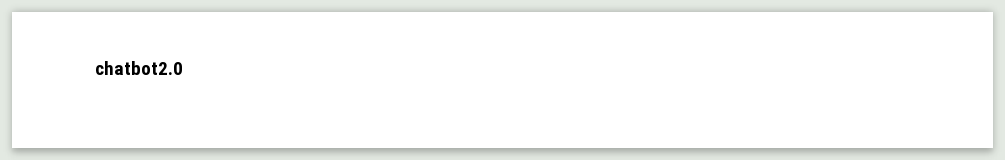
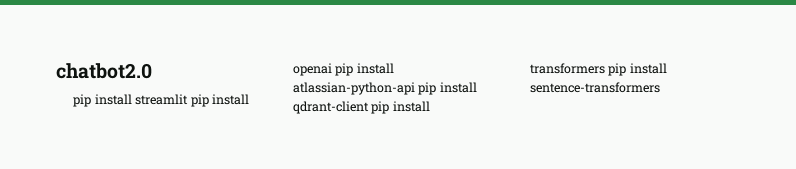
(183, 68) none -> [73,94,249,107] [293,63,394,76] [293,82,477,95] [293,101,430,114] [530,63,667,76] [530,82,660,93] // pip install streamlit pip install openai pip install atlassian-python-api pip install qdrant-client pip install transformers pip install sentence-transformers

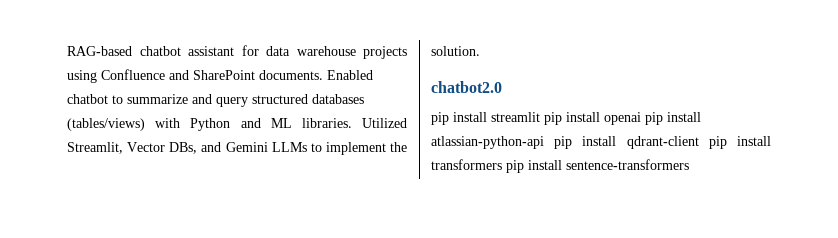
(56, 71) none -> [67,45,407,59] [67,69,373,83] [67,94,364,107] [67,118,407,131] [67,142,407,155] [431,46,480,56] RAG-based chatbot assistant for data warehouse projects using Confluence and SharePoint documents. Enabled chatbot to summarize and query structured databases (tables/views) with Python and ML libraries. Utilized Streamlit, Vector DBs, and Gemini LLMs to implement the solution. //

